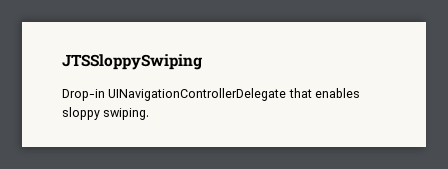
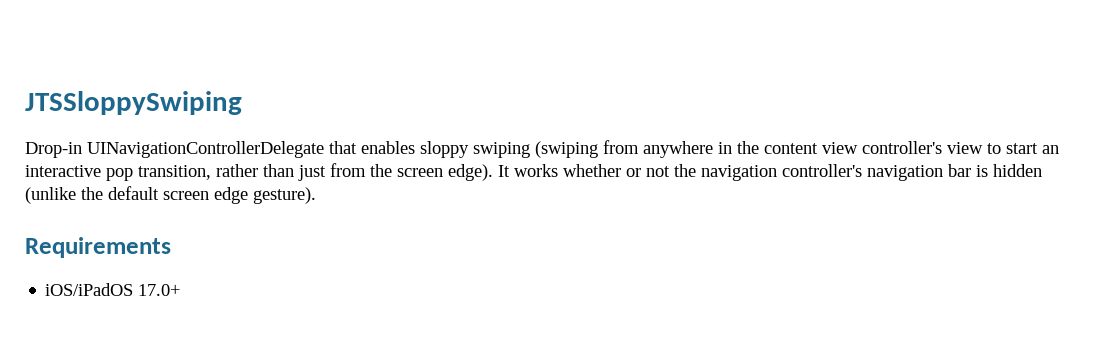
[103,108,150,120] swiping. -> [473,140,1059,158] [25,163,1042,181] [25,186,316,204] [25,237,171,258] [45,283,181,296] swiping (swiping from anywhere in the content view controller's view to start an interactive pop transition, rather than just from the screen edge). It works whether or not the navigation controller's navigation bar is hidden (unlike the default screen edge gesture). // Requirements // iOS/iPadOS 17.0+

